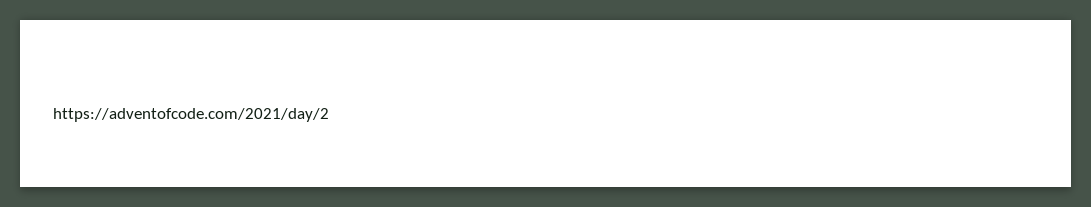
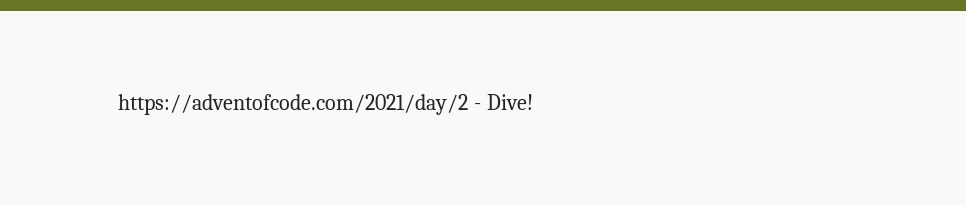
(329, 115) none -> [473,94,533,110] - Dive!

